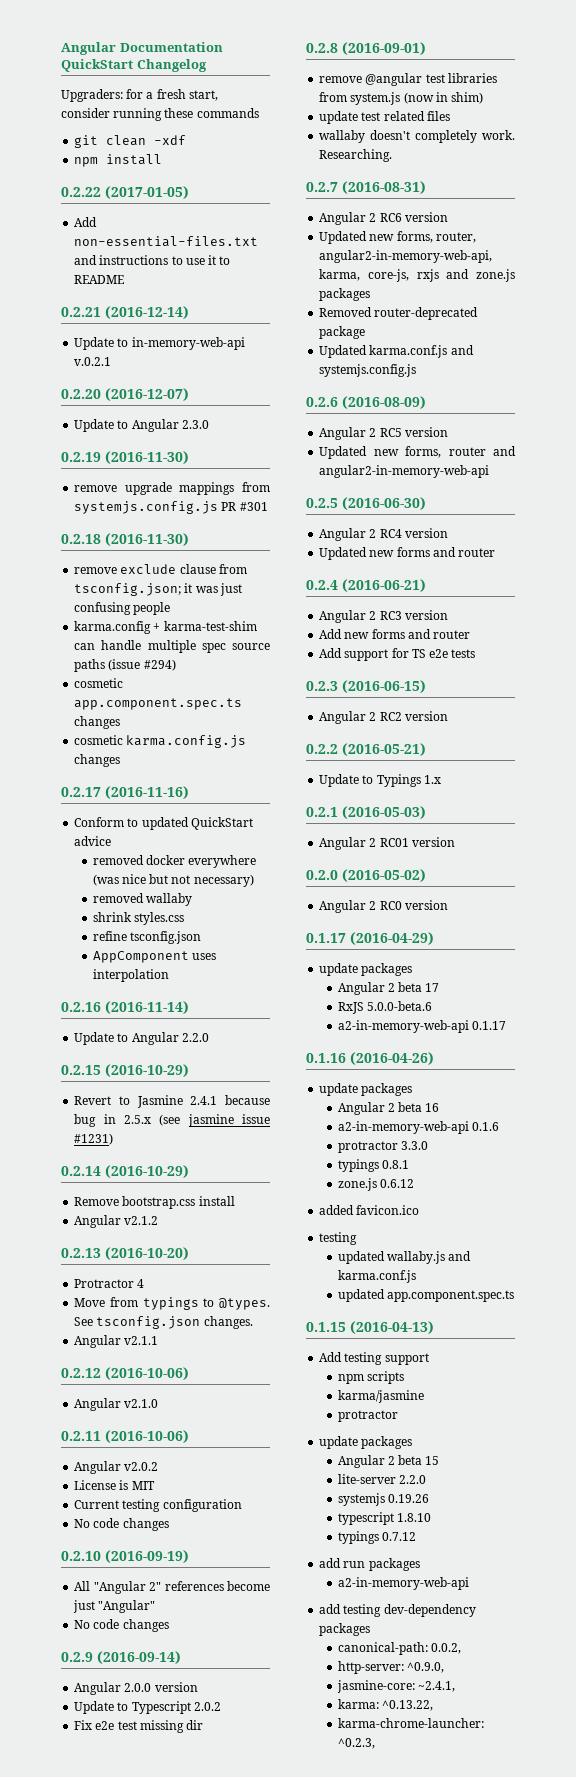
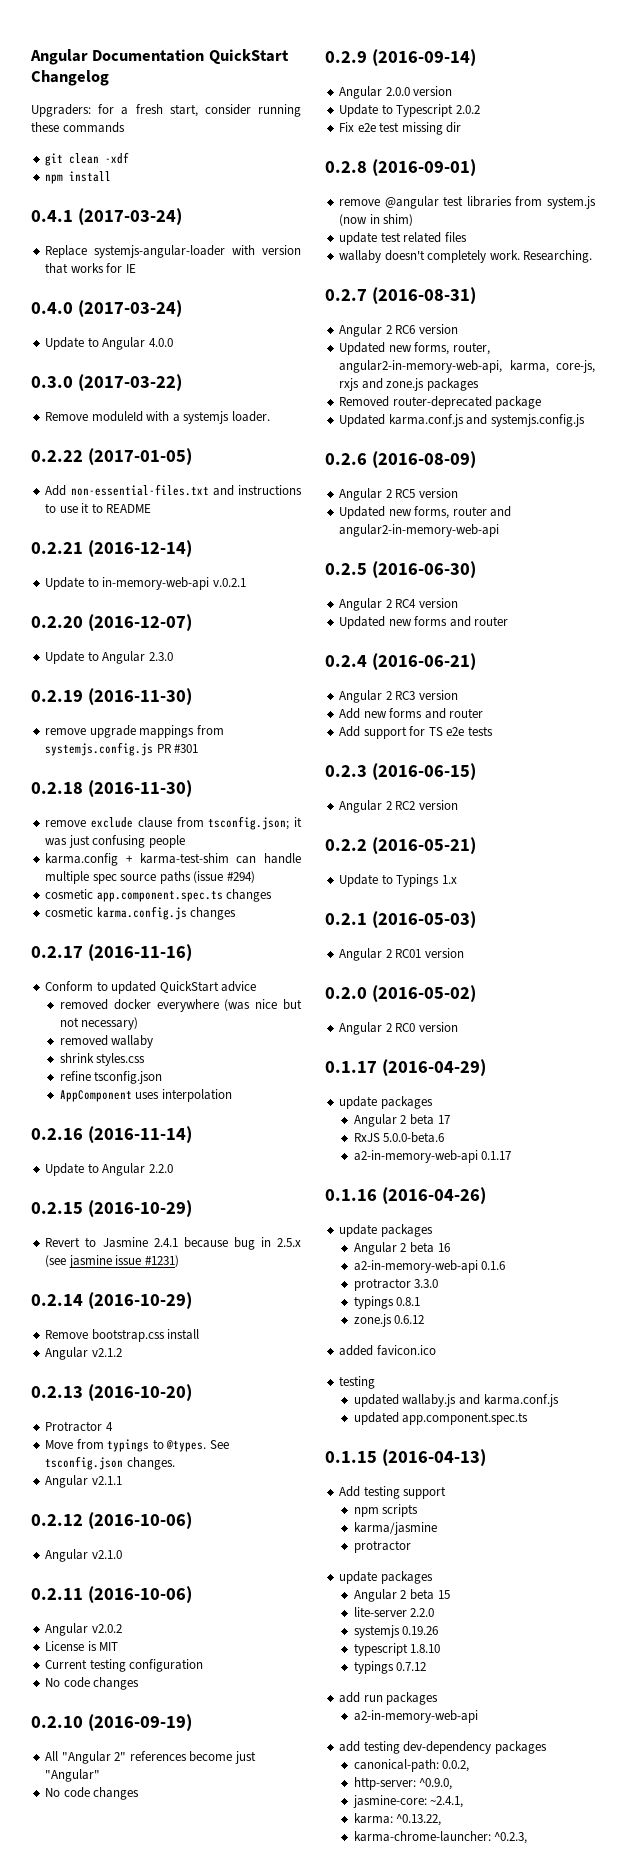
(163, 159) none -> [31,208,182,225] [45,245,301,258] [45,263,136,274] [31,300,182,317] [45,337,173,350] [31,374,182,391] [45,411,270,424] // 0.4.1 (2017-03-24) // Replace systemjs-angular-loader with version that works for IE // 0.4.0 (2017-03-24) // Update to Angular 4.0.0 // 0.3.0 (2017-03-22) // Remove moduleId with a systemjs loader.

